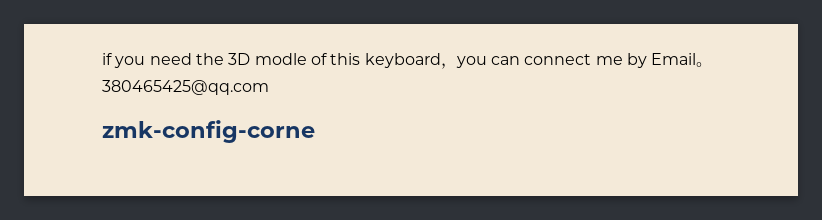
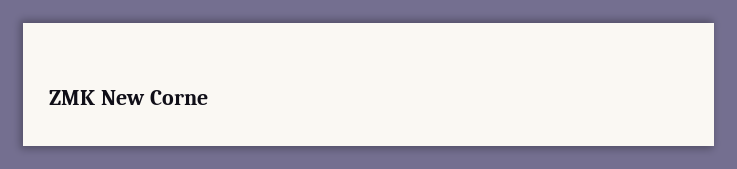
[102,53,713,69] [102,80,269,95] [102,120,315,143] if you need the 3D modle of this keyboard，you can connect me by Email。380465425@qq.com // zmk-config-corne -> [49,90,208,105] ZMK New Corne

